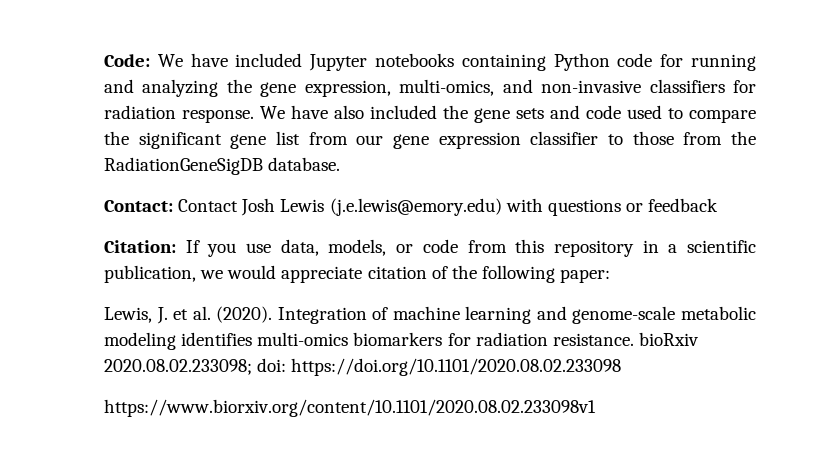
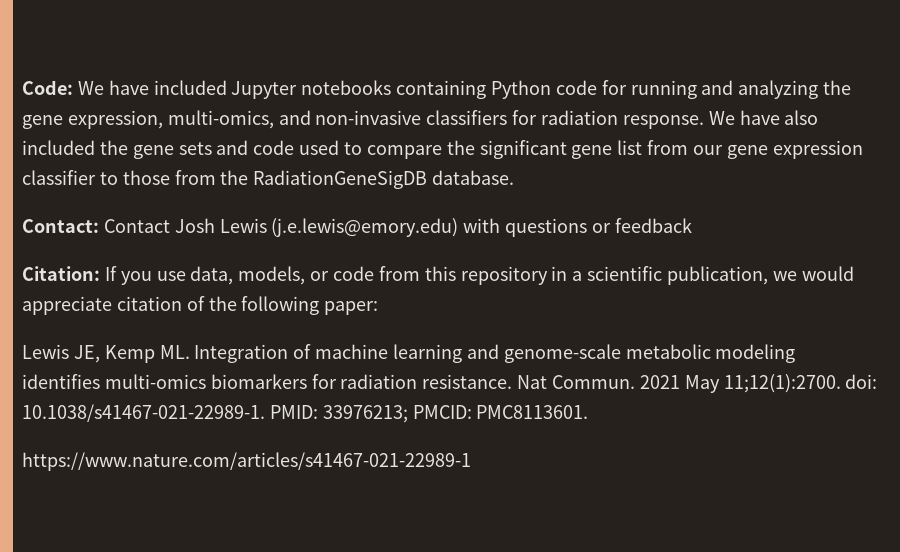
[104,306,273,324] Lewis, J. et al. (2020). -> [22,344,190,363] Lewis JE, Kemp ML.
[638,332,699,346] [104,358,622,376] [104,399,596,417] bioRxiv 2020.08.02.233098; doi: https://doi.org/10.1101/2020.08.02.233098 // https://www.biorxiv.org/content/10.1101/2020.08.02.233098v1 -> [517,374,878,393] [22,404,589,423] [22,452,471,471] Nat Commun. 2021 May 11;12(1):2700. doi: 10.1038/s41467-021-22989-1. PMID: 33976213; PMCID: PMC8113601. // https://www.nature.com/articles/s41467-021-22989-1

